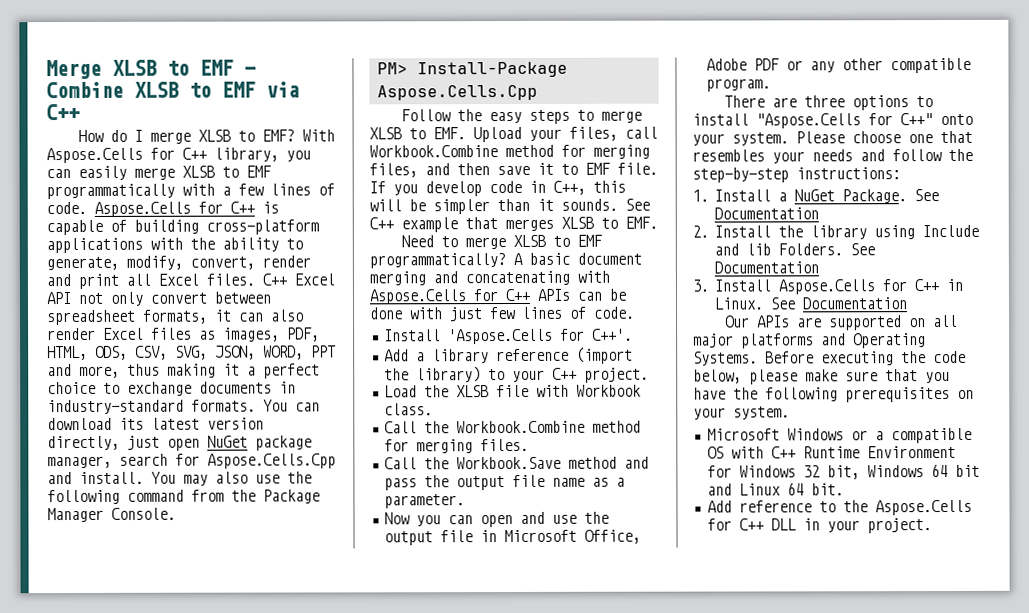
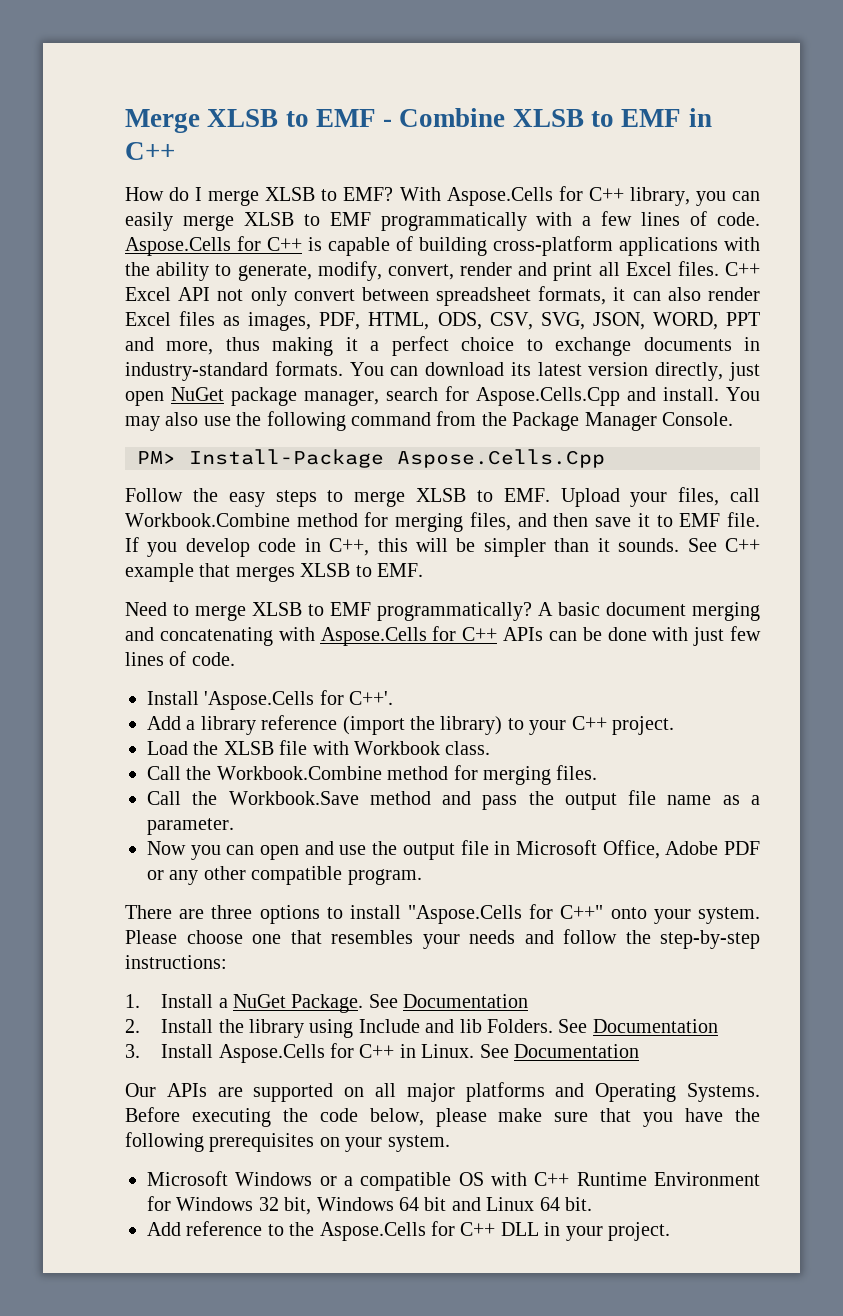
[266,81,300,98] via -> [688,108,712,127] in

